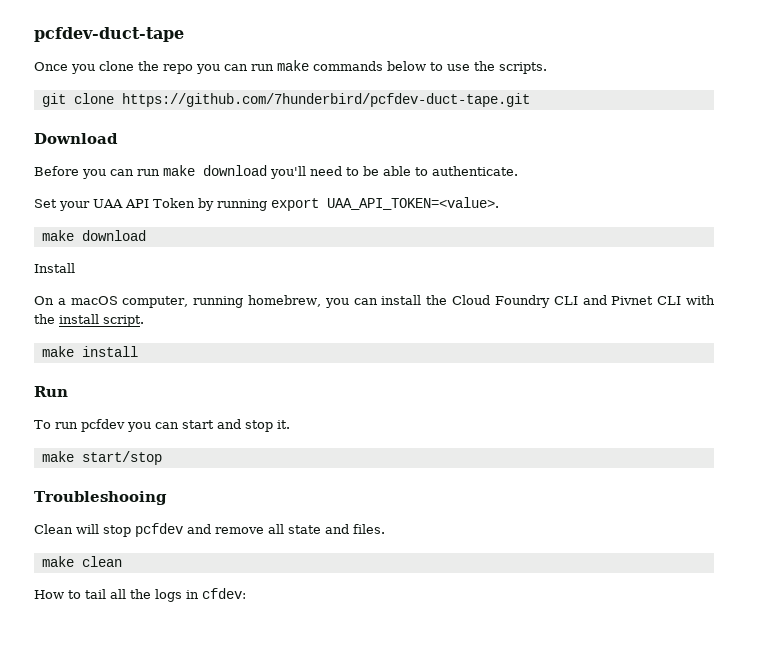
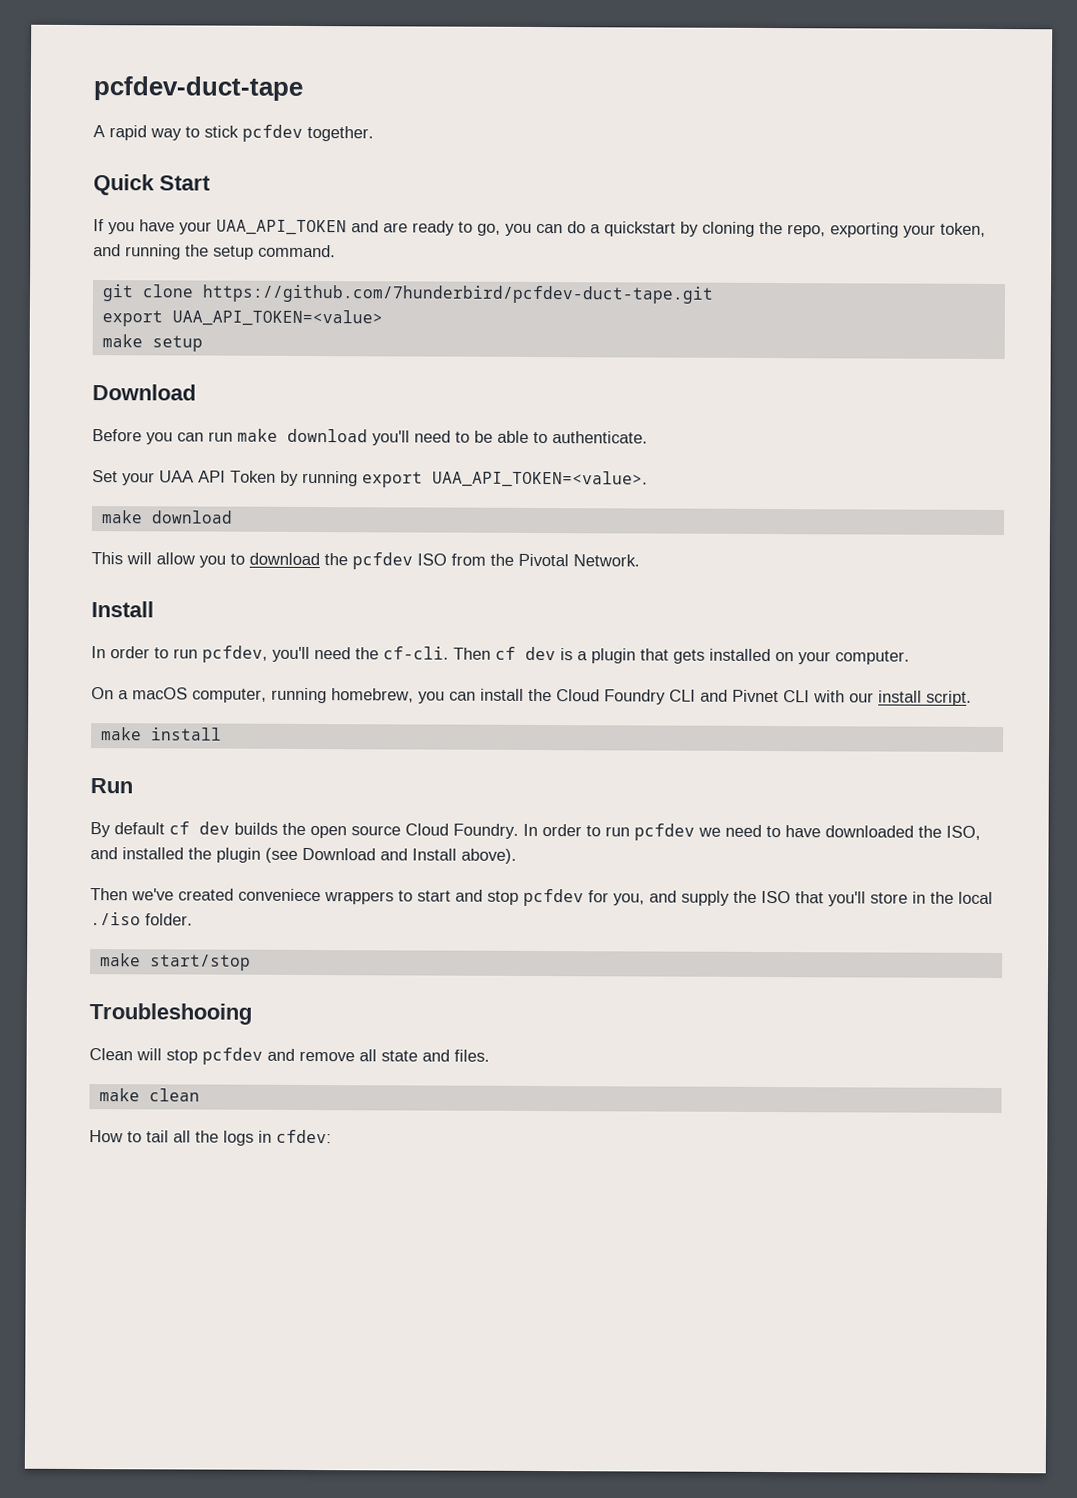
[34,60,547,74] Once you clone the repo you can run make commands below to use the scripts. -> [93,124,374,142] [93,174,211,196] [93,219,986,238] [93,244,336,260] A rapid way to stick pcfdev together. // Quick Start // If you have your UAA_API_TOKEN and are ready to go, you can do a quickstart by cloning the repo, exporting your token, and running the setup command.
(530, 100) none -> [101,309,383,327] [101,334,203,352] // export UAA_API_TOKEN=<value> // make setup
[34,263,75,273] Install -> [91,552,640,570] [91,601,154,618] [91,645,910,665] This will allow you to download the pcfdev ISO from the Pivotal Network. // Install // In order to run pcfdev, you'll need the cf-cli. Then cf dev is a plugin that gets installed on your computer.
[34,314,55,324] the -> [849,692,874,703] our
[34,419,290,432] To run pcfdev you can start and stop it. -> [90,821,981,841] [90,847,517,864] [90,888,993,907] [90,912,193,926] By default cf dev builds the open source Cloud Foundry. In order to run pcfdev we need to have downloaded the ISO, and installed the plugin (see Download and Install above). // Then we've created conveniece wrappers to start and stop pcfdev for you, and supply the ISO that you'll store in the local ./iso folder.

